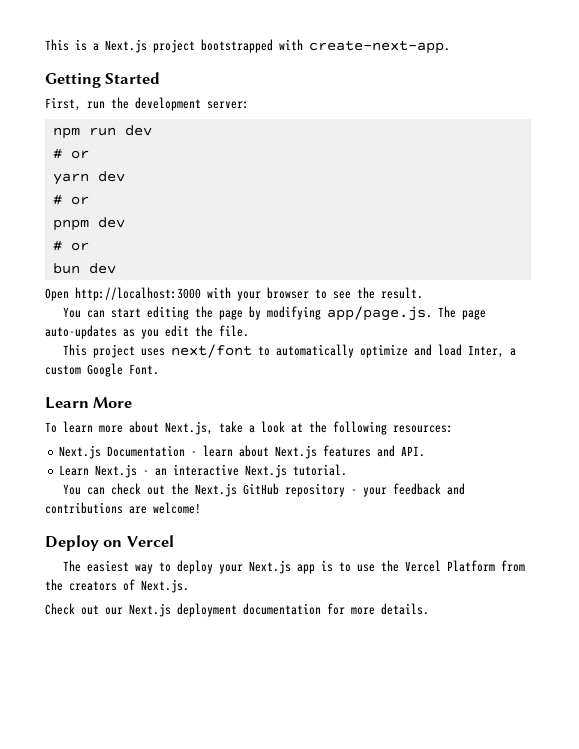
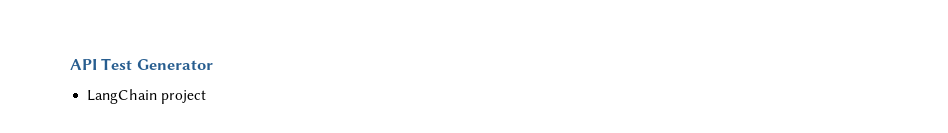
[45,39,450,54] [45,72,161,88] [45,97,249,111] [52,125,152,139] [52,148,89,159] [52,171,125,185] [52,194,89,205] [52,217,125,231] [52,240,89,251] [52,263,116,274] [45,287,423,301] [62,306,486,321] [45,325,249,339] [62,344,516,358] [45,363,159,377] [45,397,133,409] [45,421,453,435] [59,445,426,459] [59,464,348,478] [62,483,465,497] [45,502,201,514] [45,535,174,551] [62,560,525,574] [45,579,189,593] [45,603,429,617] This is a Next.js project bootstrapped with create-next-app. // Getting Started // First, run the development server: // npm run dev // # or // yarn dev // # or // pnpm dev // # or // bun dev // Open http://localhost:3000 with your browser to see the result. // You can start editing the page by modifying app/page.js. The page auto-updates as you edit the file. // This project uses next/font to automatically optimize and load Inter, a custom Google Font. // Learn More // To learn more about Next.js, take a look at the following resources: // Next.js Documentation - learn about Next.js features and API. // Learn Next.js - an interactive Next.js tutorial. // You can check out the Next.js GitHub repository - your feedback and contributions are welcome! // Deploy on Vercel // The easiest way to deploy your Next.js app is to use the Vercel Platform from the creators of Next.js. // Check out our Next.js deployment documentation for more details. -> [70,58,213,70] [87,89,207,104] API Test Generator // LangChain project

